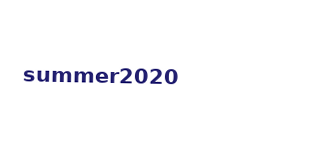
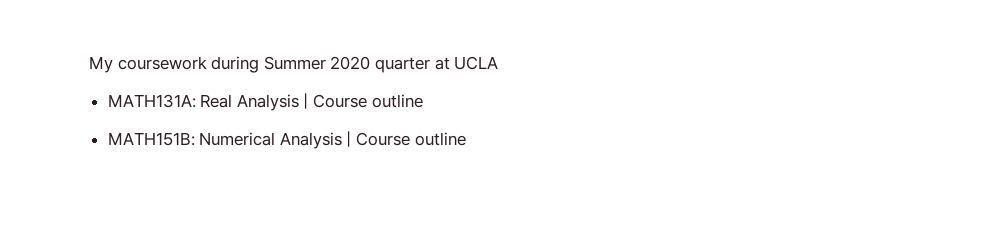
[22,66,180,85] summer2020 -> [89,56,499,73] [107,93,423,111] [107,131,466,149] My coursework during Summer 2020 quarter at UCLA // MATH131A: Real Analysis | Course outline // MATH151B: Numerical Analysis | Course outline

